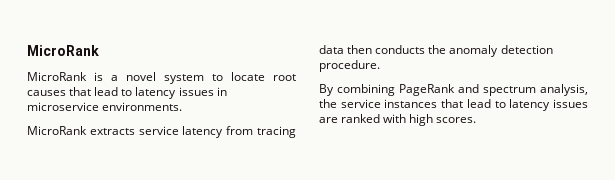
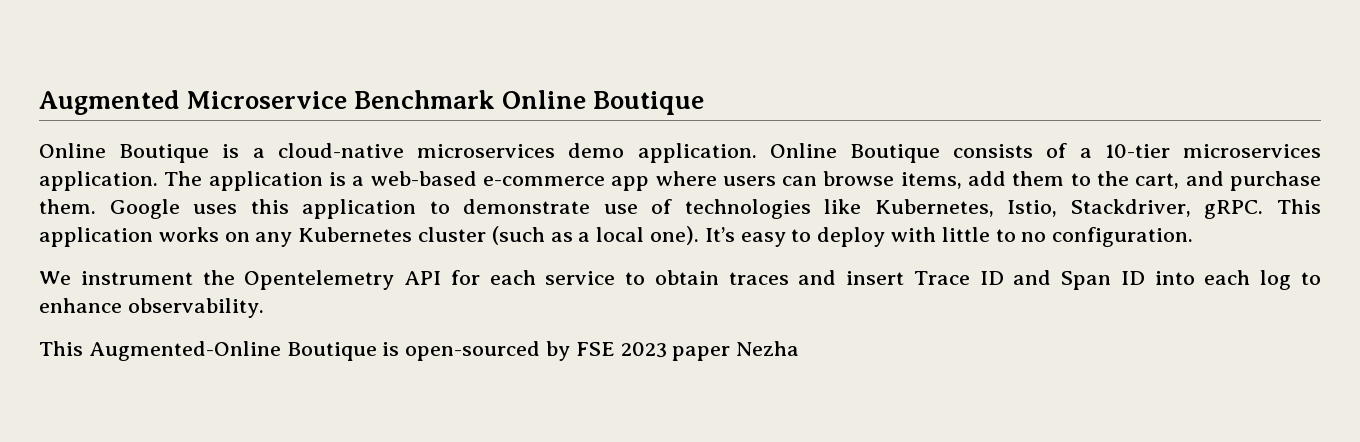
[27,45,99,56] [27,72,296,84] [27,87,227,99] [27,102,183,111] [27,126,296,138] [319,45,553,57] [319,60,380,72] [319,84,588,96] [319,99,588,111] [319,114,477,126] MicroRank // MicroRank is a novel system to locate root causes that lead to latency issues in microservice environments. // MicroRank extracts service latency from tracing data then conducts the anomaly detection procedure. // By combining PageRank and spectrum analysis, the service instances that lead to latency issues are ranked with high scores. -> [39,90,705,115] [39,143,1321,163] [39,171,1321,191] [39,199,1321,219] [39,226,1194,247] [39,270,1322,290] [39,298,264,318] [39,341,800,361] Augmented Microservice Benchmark Online Boutique // Online Boutique is a cloud-native microservices demo application. Online Boutique consists of a 10-tier microservices application. The application is a web-based e-commerce app where users can browse items, add them to the cart, and purchase them. Google uses this application to demonstrate use of technologies like Kubernetes, Istio, Stackdriver, gRPC. This application works on any Kubernetes cluster (such as a local one). It’s easy to deploy with little to no configuration. // We instrument the Opentelemetry API for each service to obtain traces and insert Trace ID and Span ID into each log to enhance observability. // This Augmented-Online Boutique is open-sourced by FSE 2023 paper Nezha

